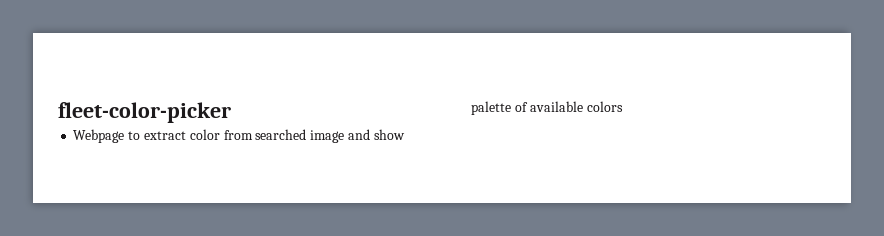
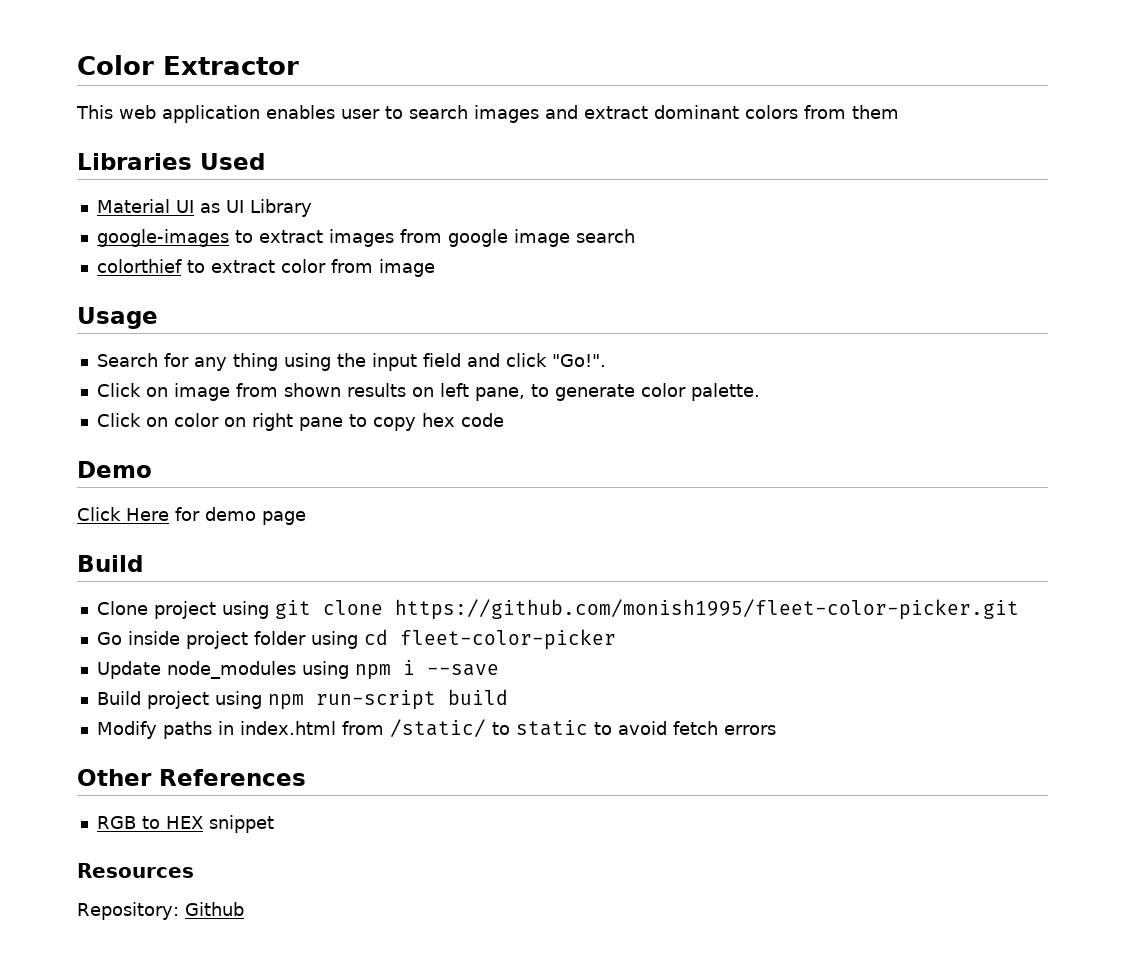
[58,102,231,123] [73,129,125,143] fleet-color-picker // Webpage -> [77,55,299,75] [76,105,899,123] [77,153,265,170] [96,199,312,217] [96,229,635,247] [96,259,182,273] Color Extractor // This web application enables user to search images and extract dominant colors from them // Libraries Used // Material UI as UI Library // google-images to extract images from google image search // colorthief
[255,129,405,143] [471,101,623,115] searched image and show palette of available colors -> [378,259,435,277] [77,307,158,329] [96,353,606,371] [96,383,760,401] [96,413,504,431] [77,461,152,478] [77,507,306,525] [77,555,143,572] [96,599,1019,620] [96,629,616,650] [96,660,499,680] [96,689,508,710] [96,719,776,739] [77,769,306,786] [96,815,274,833] [77,863,194,878] [77,902,244,920] image // Usage // Search for any thing using the input field and click "Go!". // Click on image from shown results on left pane, to generate color palette. // Click on color on right pane to copy hex code // Demo // Click Here for demo page // Build // Clone project using git clone https://github.com/monish1995/fleet-color-picker.git // Go inside project folder using cd fleet-color-picker // Update node_modules using npm i --save // Build project using npm run-script build // Modify paths in index.html from /static/ to static to avoid fetch errors // Other References // RGB to HEX snippet // Resources // Repository: Github

